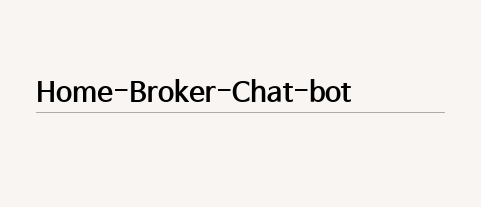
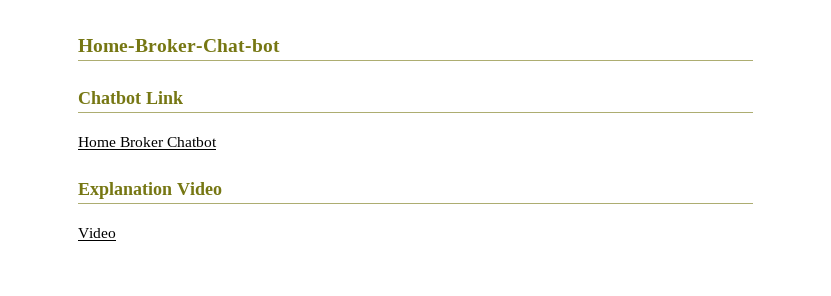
(351, 90) none -> [78,91,183,104] [78,137,218,147] [78,182,222,199] [78,228,116,238] // Chatbot Link // Home Broker Chatbot // Explanation Video // Video

